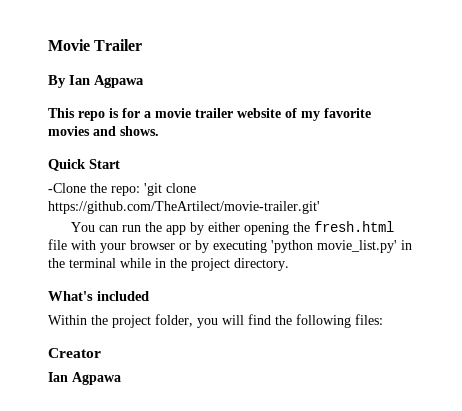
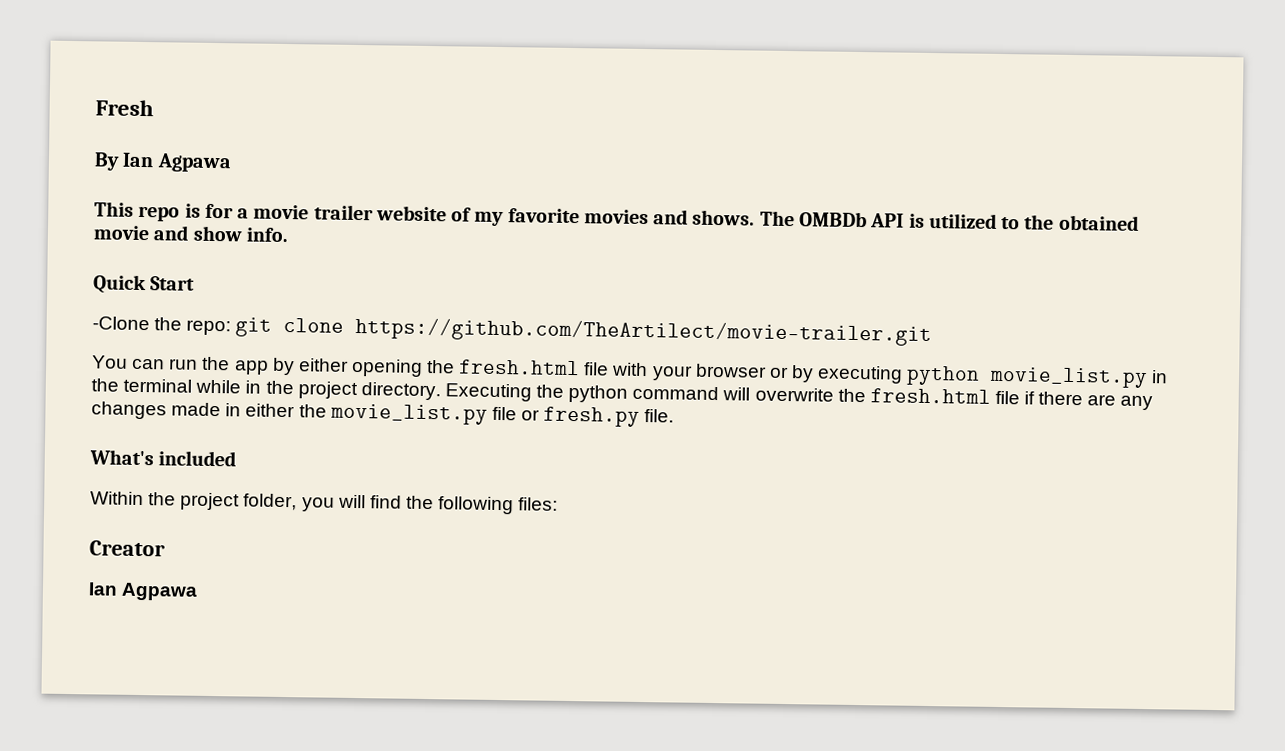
[48,39,143,51] Movie Trailer -> [95,99,154,117] Fresh
(159, 131) none -> [759,210,1139,231] [93,225,289,243] The OMBDb API is utilized to the obtained movie and show info.
[144,183,196,196] [48,201,320,214] 'git clone https://github.com/TheArtilect/movie-trailer.git' -> [235,316,933,347] git clone https://github.com/TheArtilect/movie-trailer.git
[271,240,397,253] 'python movie_list.py' -> [906,365,1149,389] python movie_list.py
(289, 264) none -> [444,383,1154,411] [91,401,675,427] Executing the python command will overwrite the fresh.html file if there are any changes made in either the movie_list.py file or fresh.py file.

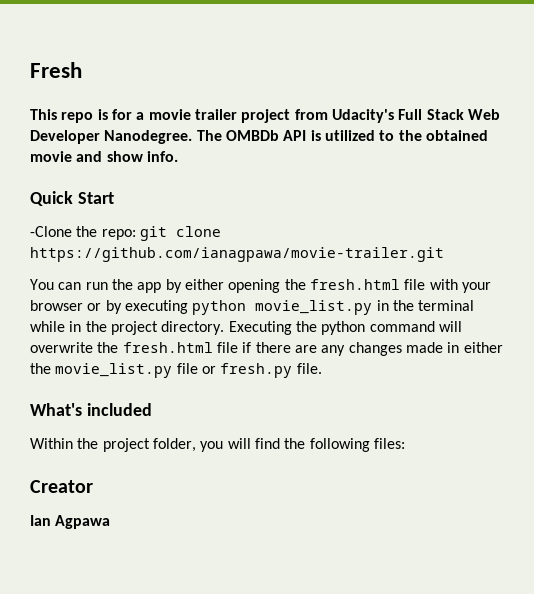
[94,152,232,173] // By Ian Agpawa -> (82, 70) none
[375,205,756,227] website of my favorite movies and shows. -> [241,109,500,123] [30,130,193,144] project from Udacity's Full Stack Web Developer Nanodegree.
[355,316,933,347] https://github.com/TheArtilect/movie-trailer.git -> [30,247,444,262] https://github.com/ianagpawa/movie-trailer.git

